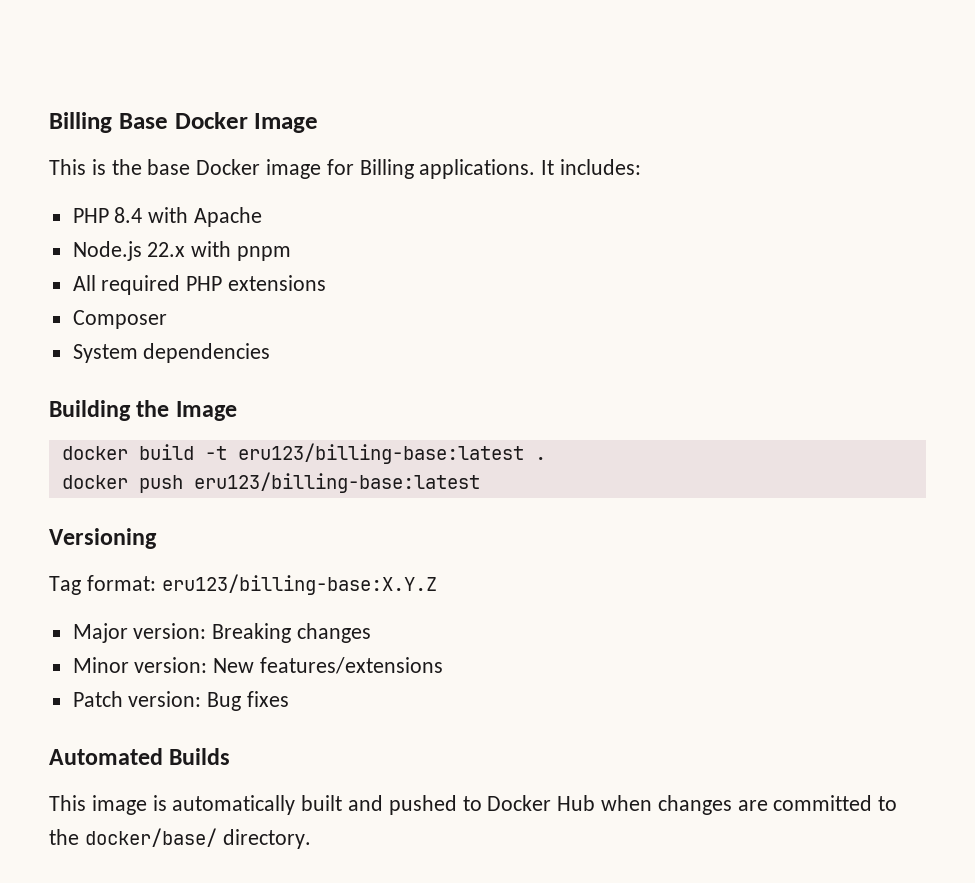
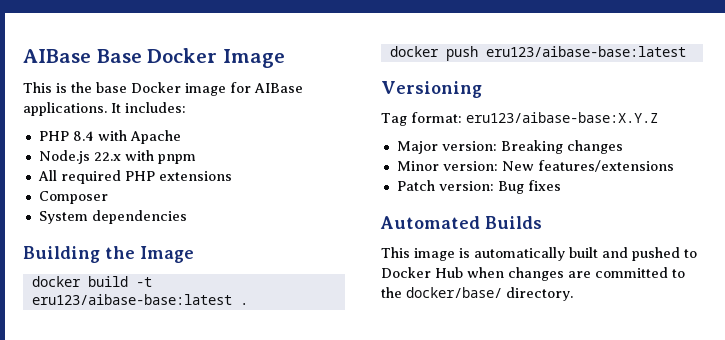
[49,112,112,133] Billing -> [23,49,91,63] AIBase
[359,159,414,179] Billing -> [254,83,303,93] AIBase
[237,443,524,464] eru123/billing-base:latest -> [31,294,232,305] eru123/aibase-base:latest
[193,472,480,493] eru123/billing-base:latest -> [485,46,686,57] eru123/aibase-base:latest
[161,574,437,595] eru123/billing-base:X.Y.Z -> [465,112,658,123] eru123/aibase-base:X.Y.Z

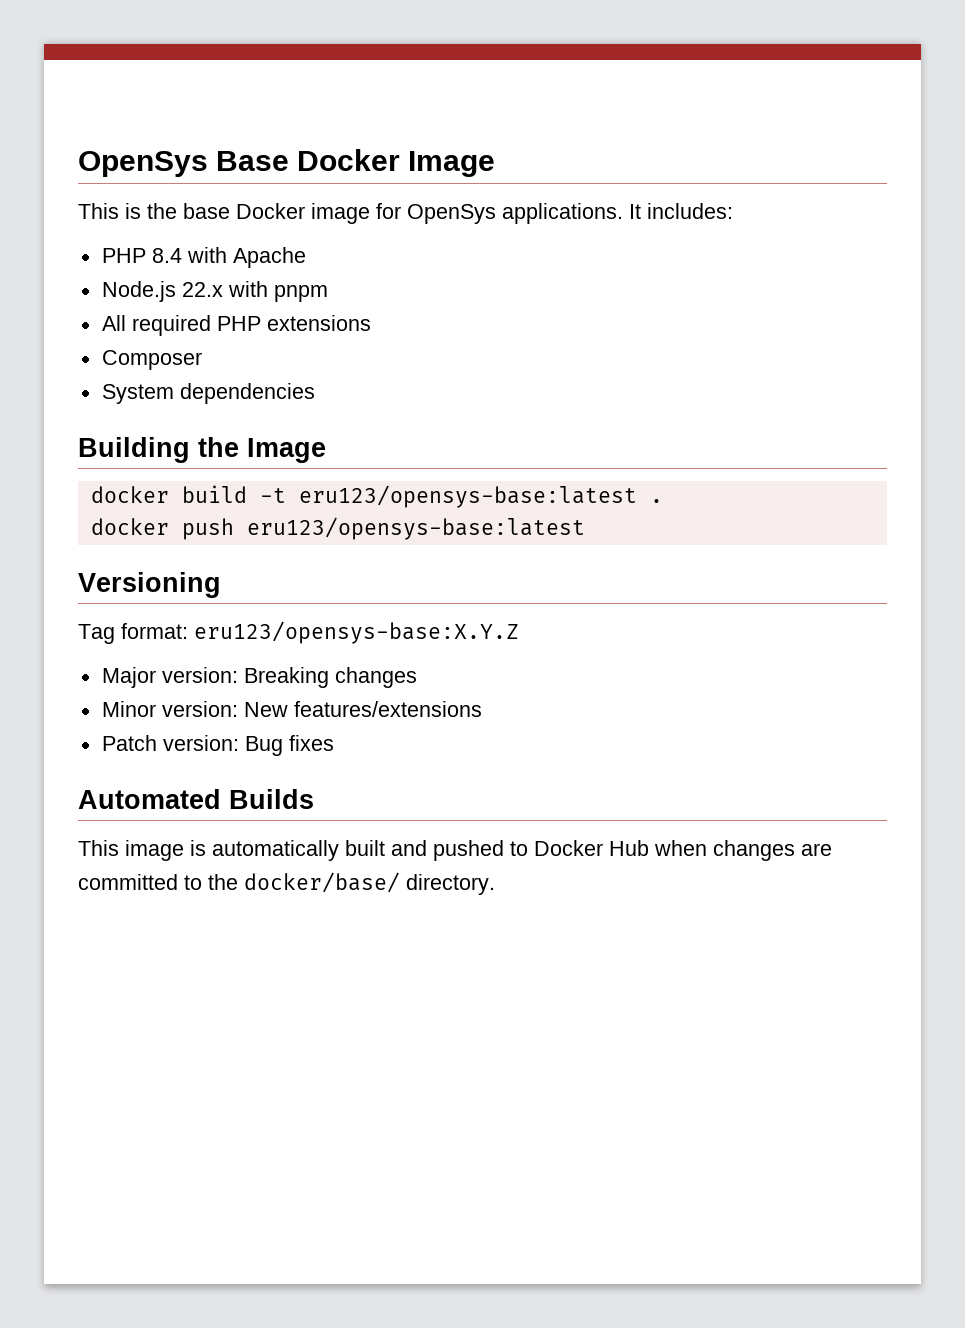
[23,49,91,63] AIBase -> [78,151,208,177] OpenSys
[254,83,303,93] AIBase -> [407,204,496,224] OpenSys
[31,294,232,305] eru123/aibase-base:latest -> [298,485,637,508] eru123/opensys-base:latest
[485,46,686,57] eru123/aibase-base:latest -> [246,517,585,540] eru123/opensys-base:latest
[465,112,658,123] eru123/aibase-base:X.Y.Z -> [194,621,519,644] eru123/opensys-base:X.Y.Z

